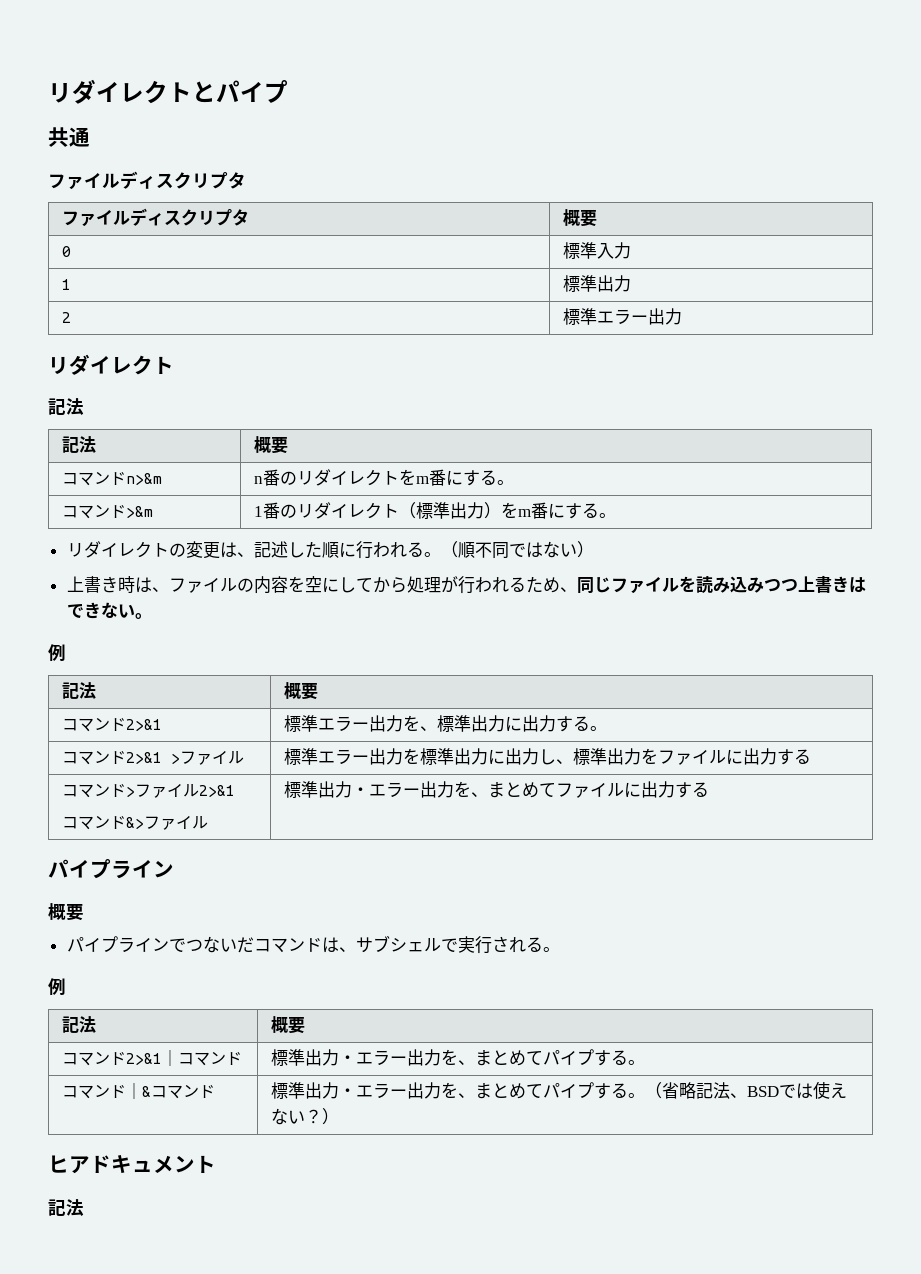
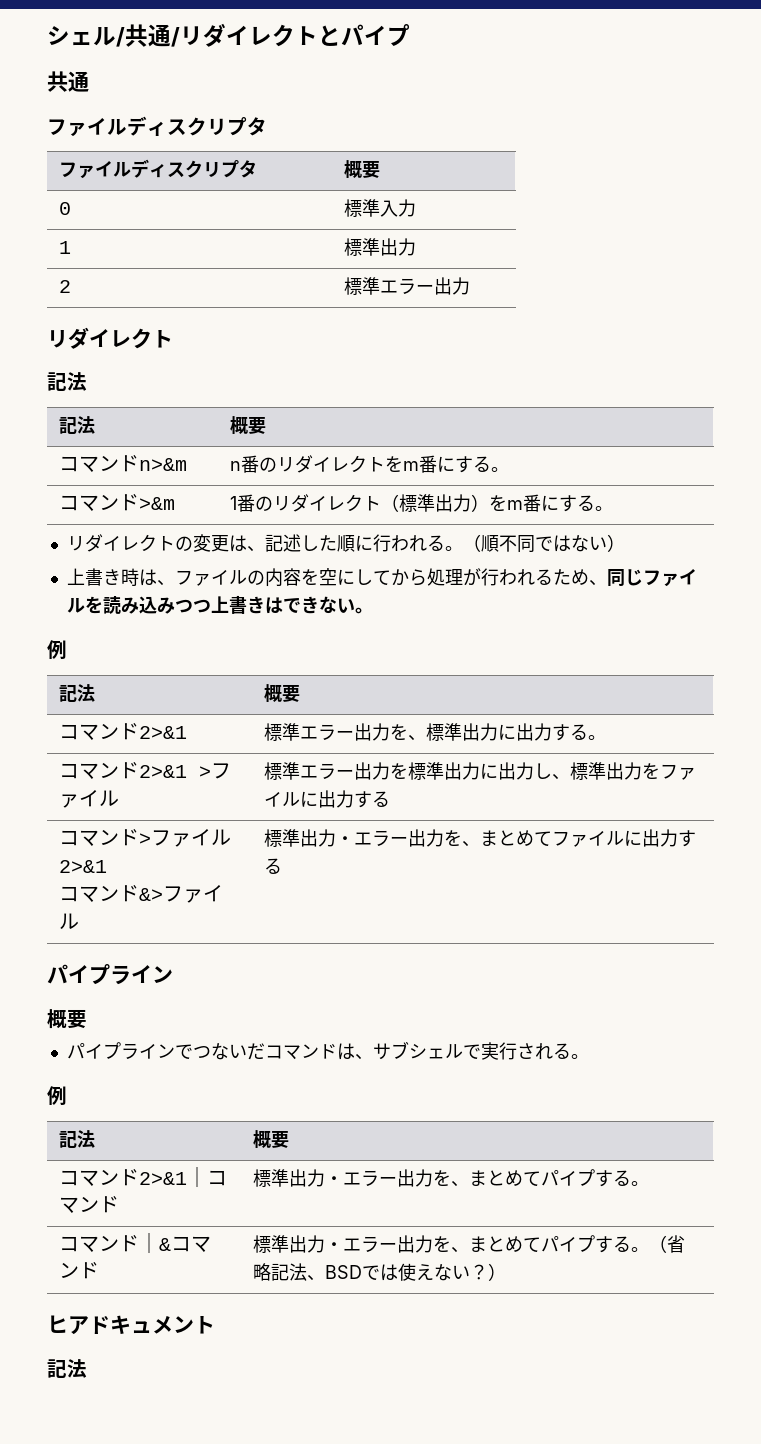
(48, 93) none -> [47,24,180,47] シェル/共通/

